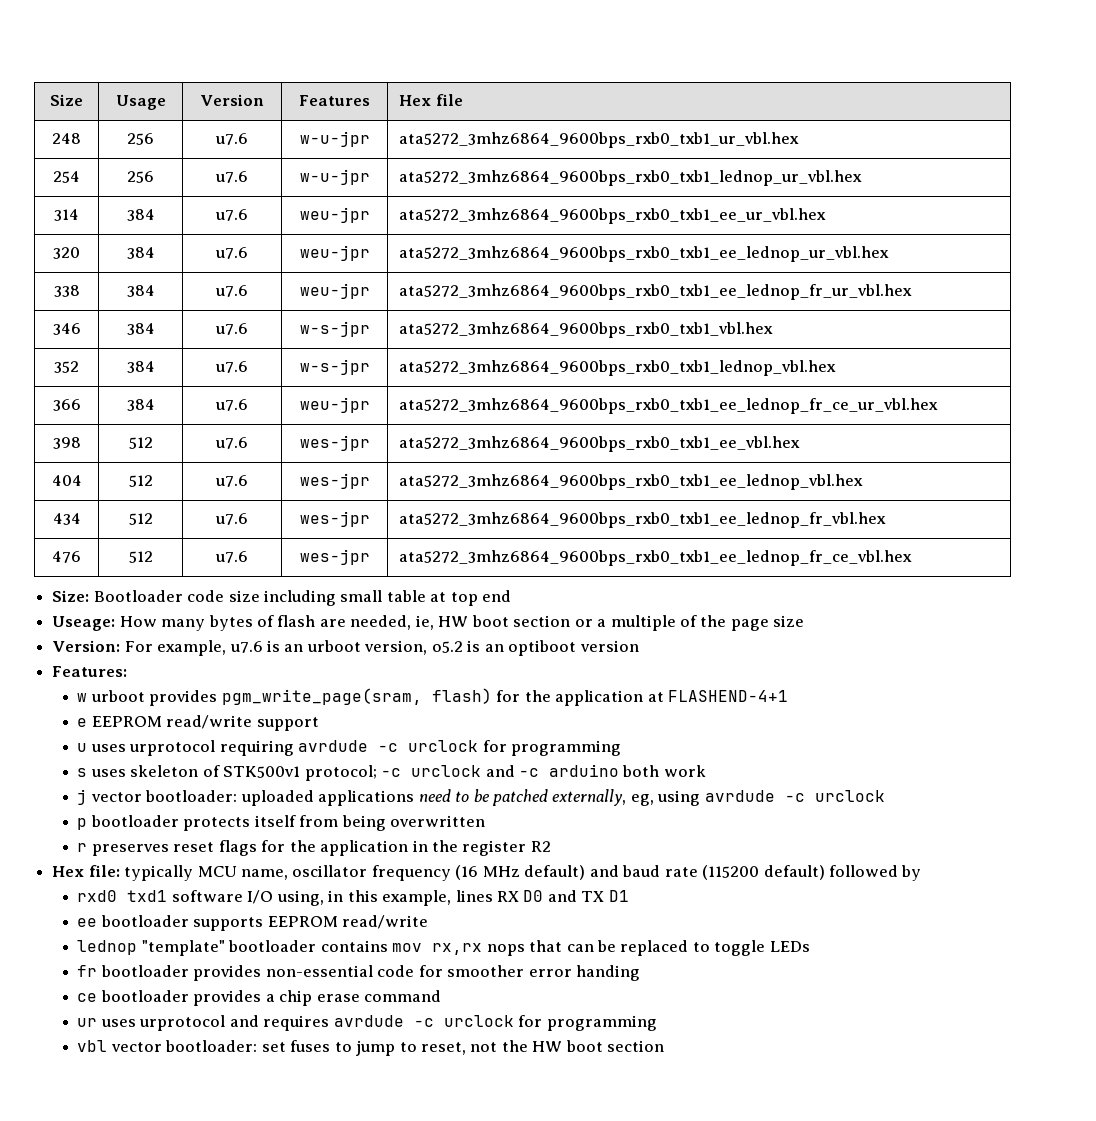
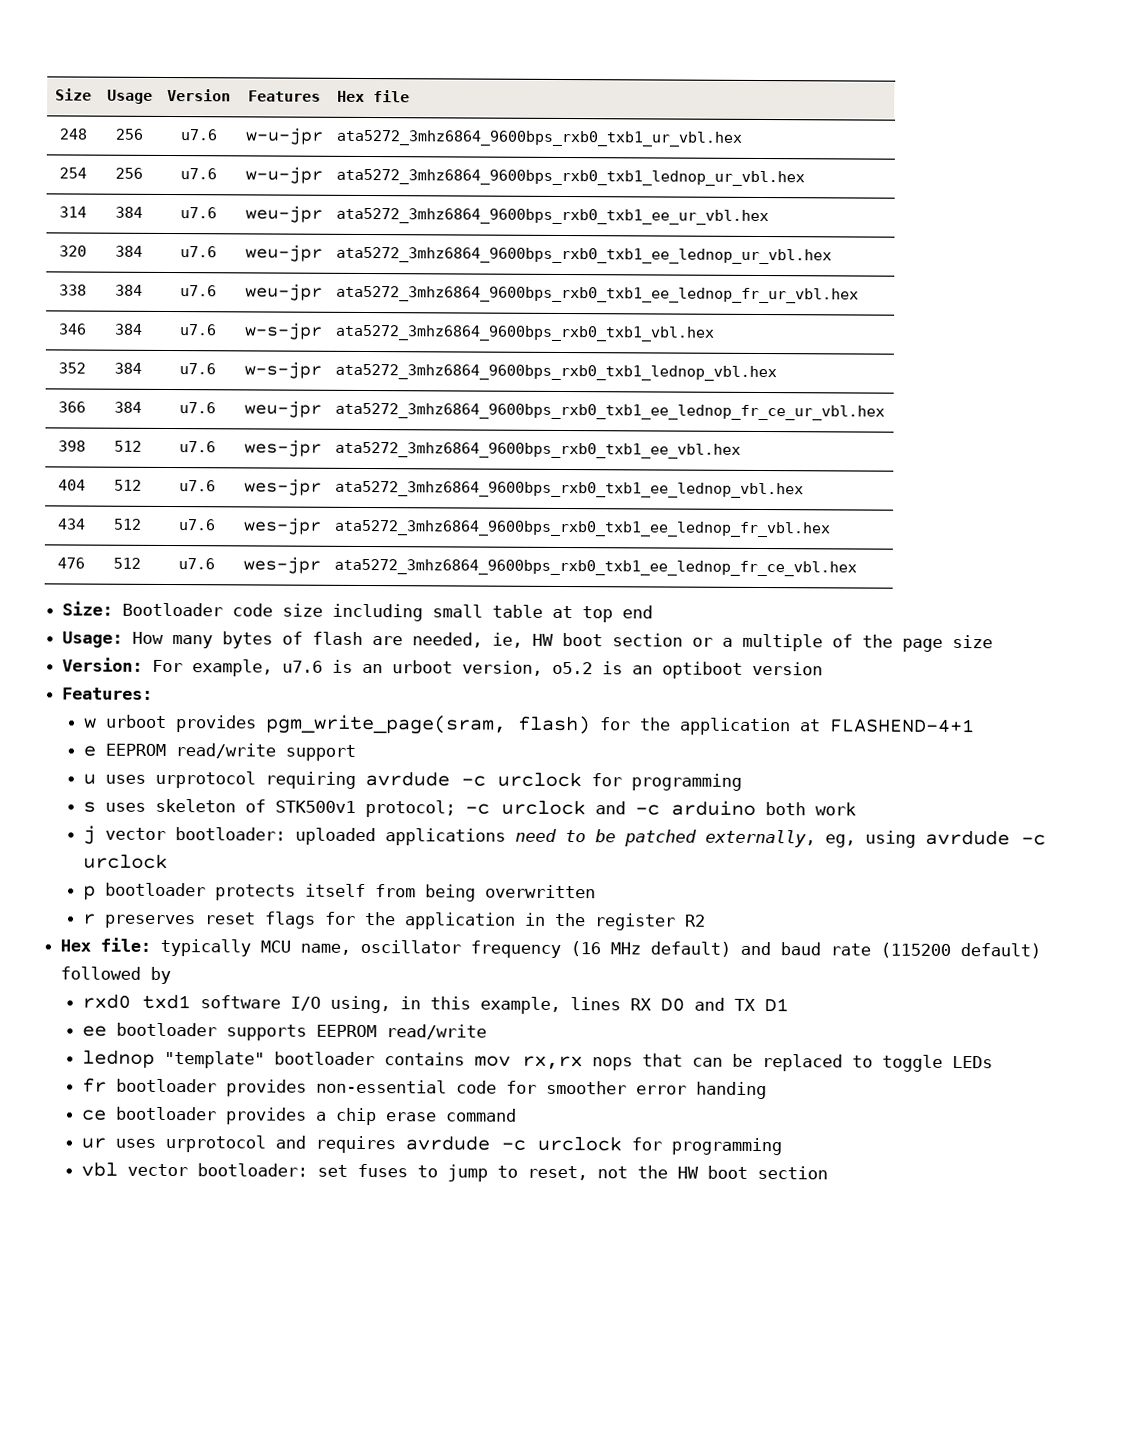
[52,616,116,631] Useage: -> [62,631,124,648] Usage:

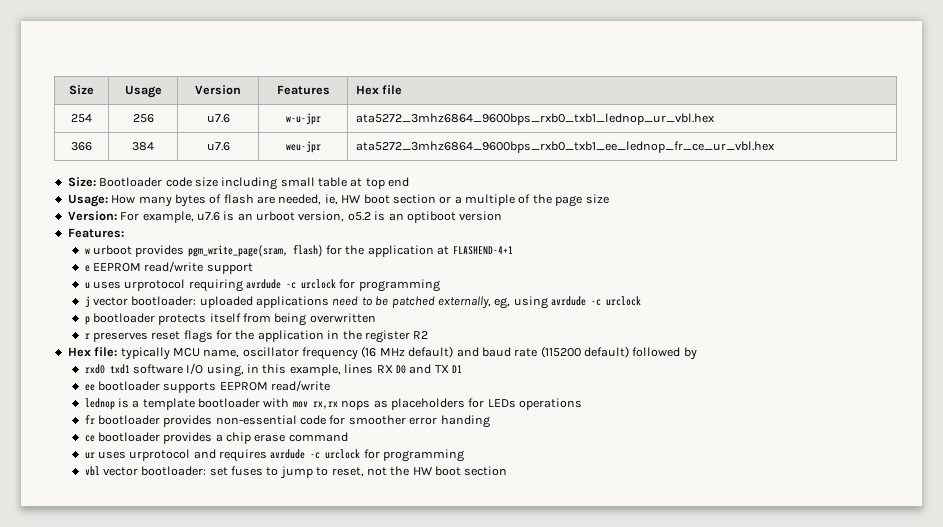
[58,128,88,140] [114,128,144,140] [179,129,218,141] [244,127,324,145] [336,129,744,147] // 248 | 256 | u7.6 | w-u-jpr | ata5272_3mhz6864_9600bps_rxb0_txb1_ur_vbl.hex -> (402, 90) none
[58,206,87,218] [114,206,143,218] [179,207,217,219] [244,205,323,223] [336,207,770,226] [58,245,87,257] [114,245,143,257] [179,246,217,258] [244,244,323,262] [336,246,833,265] [58,284,87,296] [114,284,143,296] [179,285,217,297] [244,283,323,301] [336,285,860,304] [57,323,87,335] [113,323,143,335] [178,324,217,336] [243,322,323,340] [335,324,716,342] [57,362,86,374] [113,362,142,374] [178,363,216,375] [243,361,322,379] [335,363,778,382] // 314 | 384 | u7.6 | weu-jpr | ata5272_3mhz6864_9600bps_rxb0_txb1_ee_ur_vbl.hex // 320 | 384 | u7.6 | weu-jpr | ata5272_3mhz6864_9600bps_rxb0_txb1_ee_lednop_ur_vbl.hex // 338 | 384 | u7.6 | weu-jpr | ata5272_3mhz6864_9600bps_rxb0_txb1_ee_lednop_fr_ur_vbl.hex // 346 | 384 | u7.6 | w-s-jpr | ata5272_3mhz6864_9600bps_rxb0_txb1_vbl.hex // 352 | 384 | u7.6 | w-s-jpr | ata5272_3mhz6864_9600bps_rxb0_txb1_lednop_vbl.hex -> (715, 119) none
[57,440,86,452] [113,440,142,452] [178,441,216,453] [243,439,322,457] [335,441,742,459] [57,479,86,491] [113,479,142,491] [178,480,216,492] [243,478,322,496] [335,480,805,499] [56,518,86,530] [112,518,142,530] [177,519,216,531] [242,517,322,535] [334,519,832,538] [56,557,85,569] [112,557,141,569] [177,558,215,570] [242,556,321,574] [334,558,858,577] // 398 | 512 | u7.6 | wes-jpr | ata5272_3mhz6864_9600bps_rxb0_txb1_ee_vbl.hex // 404 | 512 | u7.6 | wes-jpr | ata5272_3mhz6864_9600bps_rxb0_txb1_ee_lednop_vbl.hex // 434 | 512 | u7.6 | wes-jpr | ata5272_3mhz6864_9600bps_rxb0_txb1_ee_lednop_fr_vbl.hex // 476 | 512 | u7.6 | wes-jpr | ata5272_3mhz6864_9600bps_rxb0_txb1_ee_lednop_fr_ce_vbl.hex -> (775, 147) none
[83,798,857,818] // s uses skeleton of STK500v1 protocol; -c urclock and -c arduino both work -> (440, 285) none
[164,1050,944,1072] "template" bootloader contains mov rx,rx nops that can be replaced to toggle -> [117,398,485,410] is a template bootloader with mov rx,rx nops as placeholders for
(994, 1062) none -> [519,398,583,410] operations

